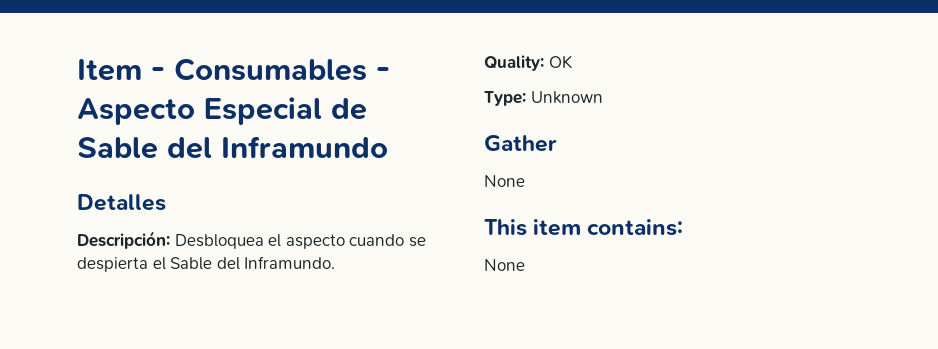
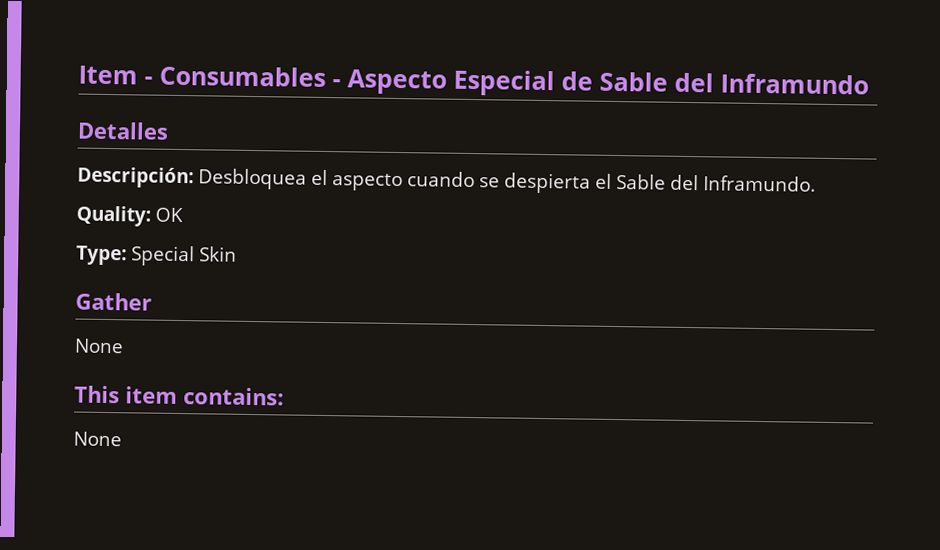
[530,91,603,104] Unknown -> [131,245,237,267] Special Skin

